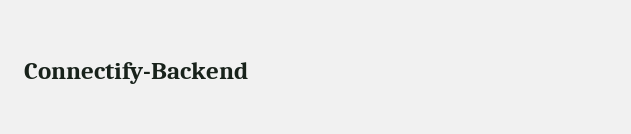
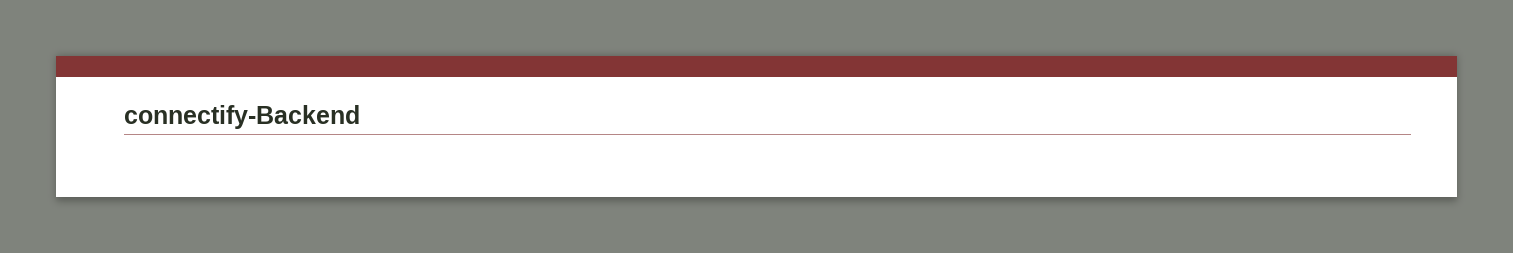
[24,62,248,84] Connectify-Backend -> [124,105,360,129] connectify-Backend

